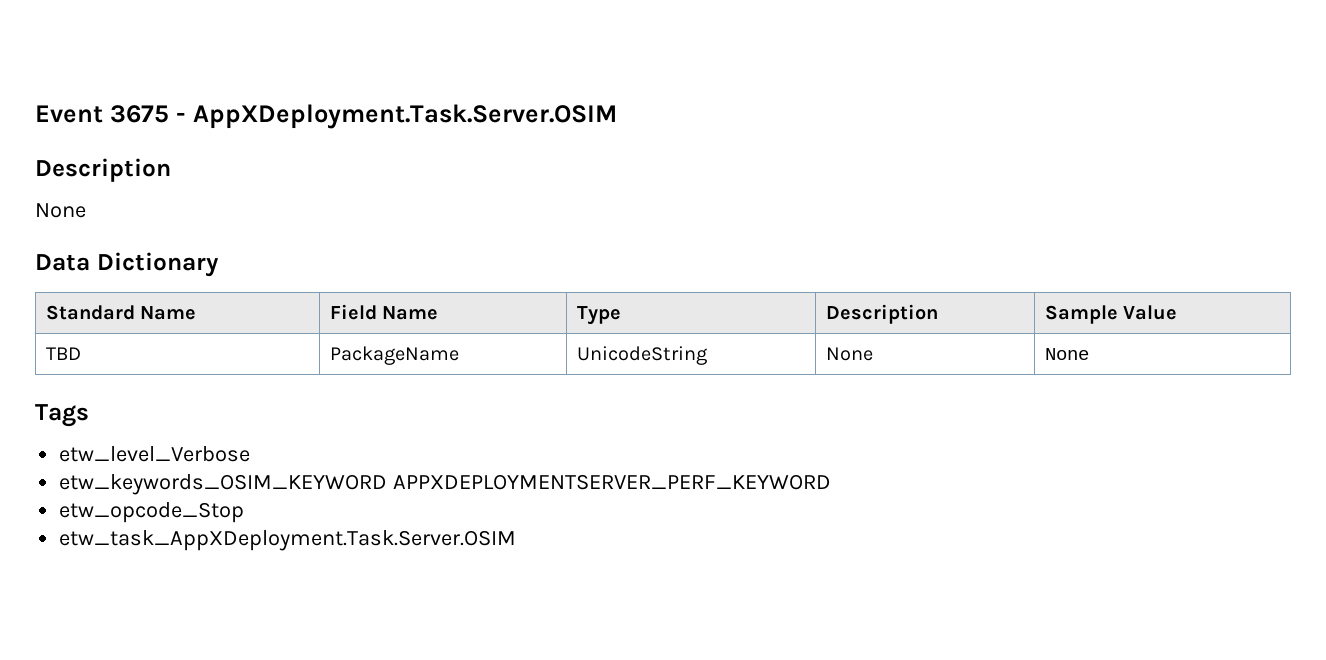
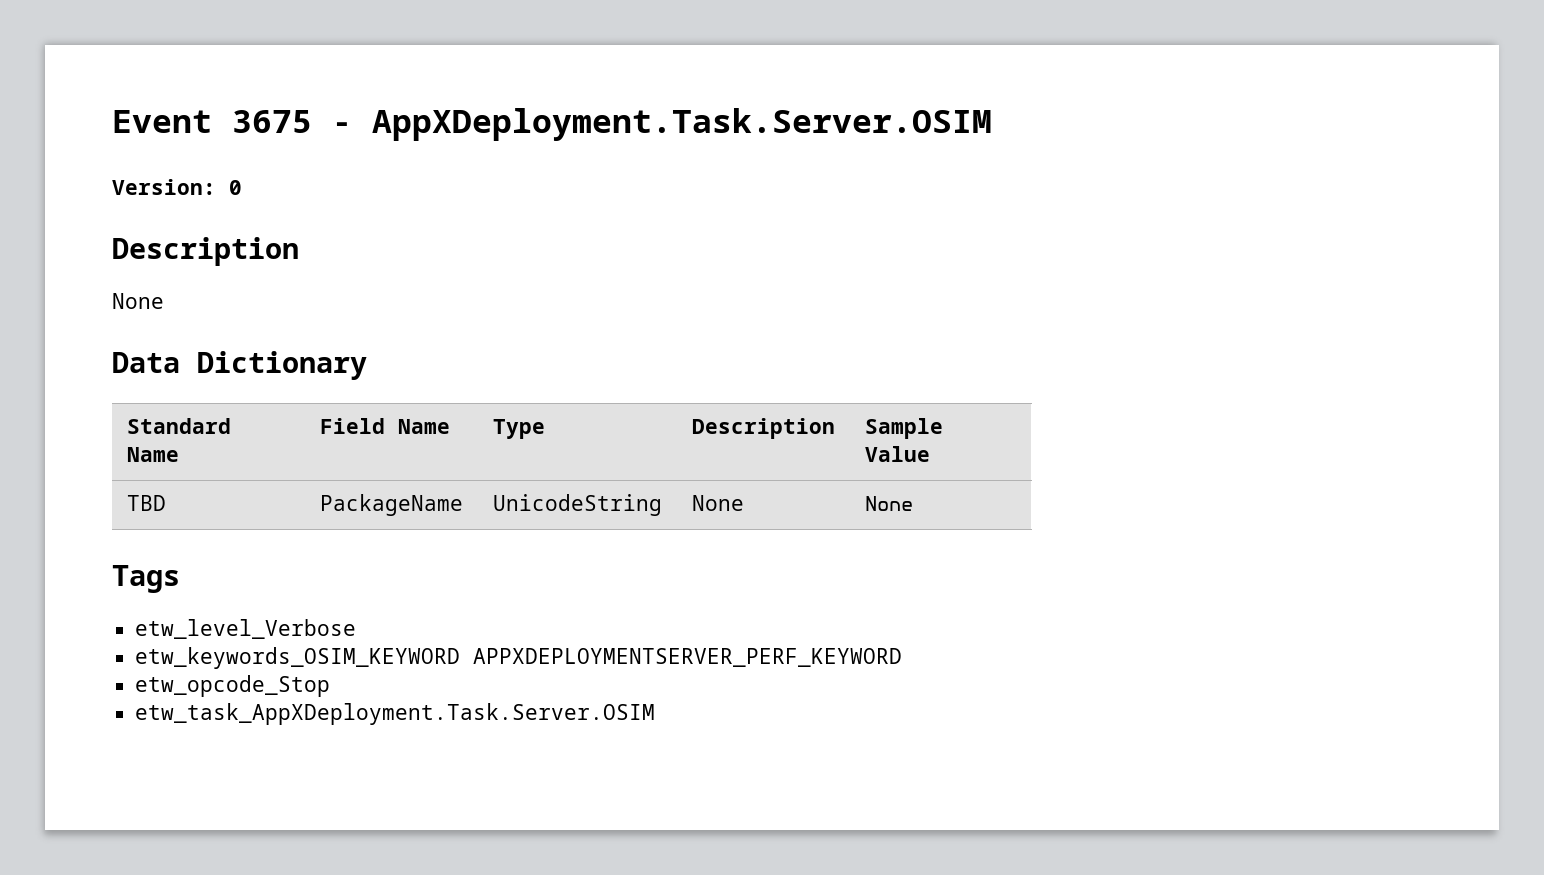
(617, 116) none -> [112,179,242,195] // Version: 0

